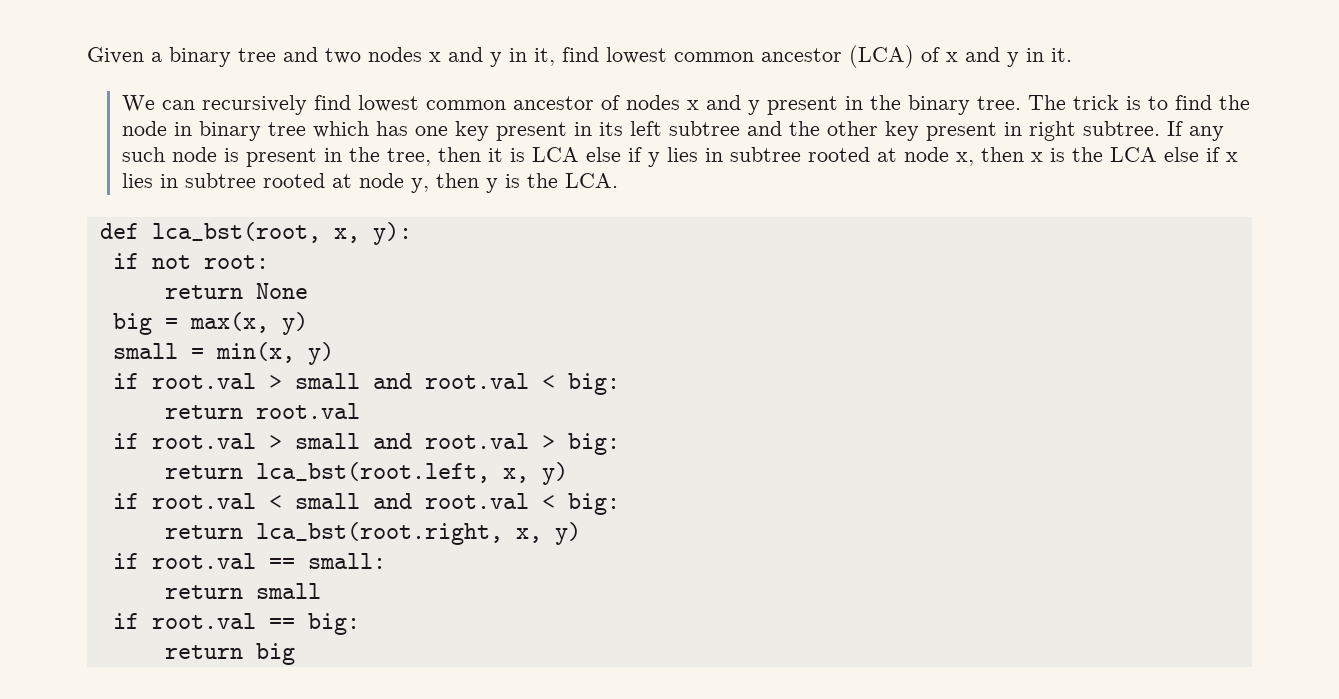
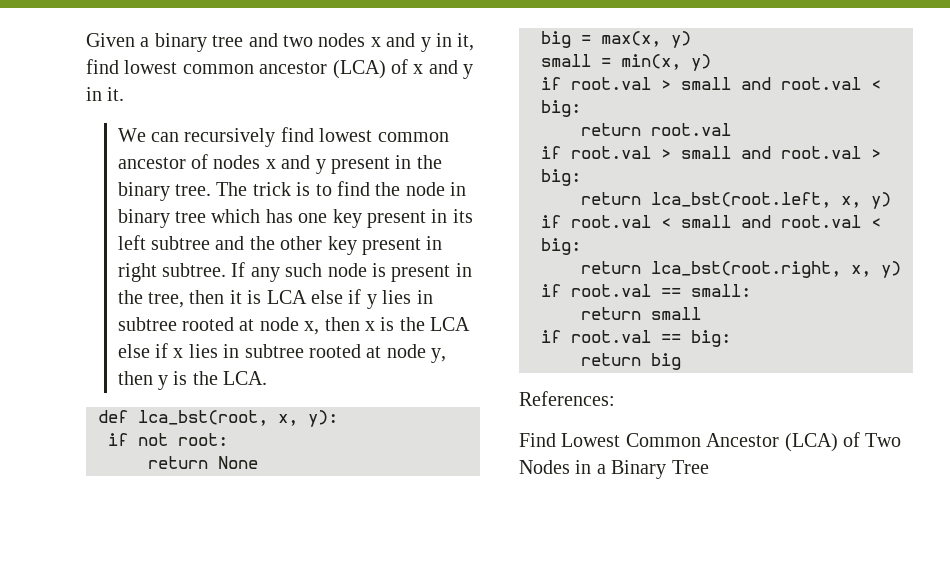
(295, 654) none -> [519,391,615,406] [519,432,902,452] [519,460,709,479] // References: // Find Lowest Common Ancestor (LCA) of Two Nodes in a Binary Tree

